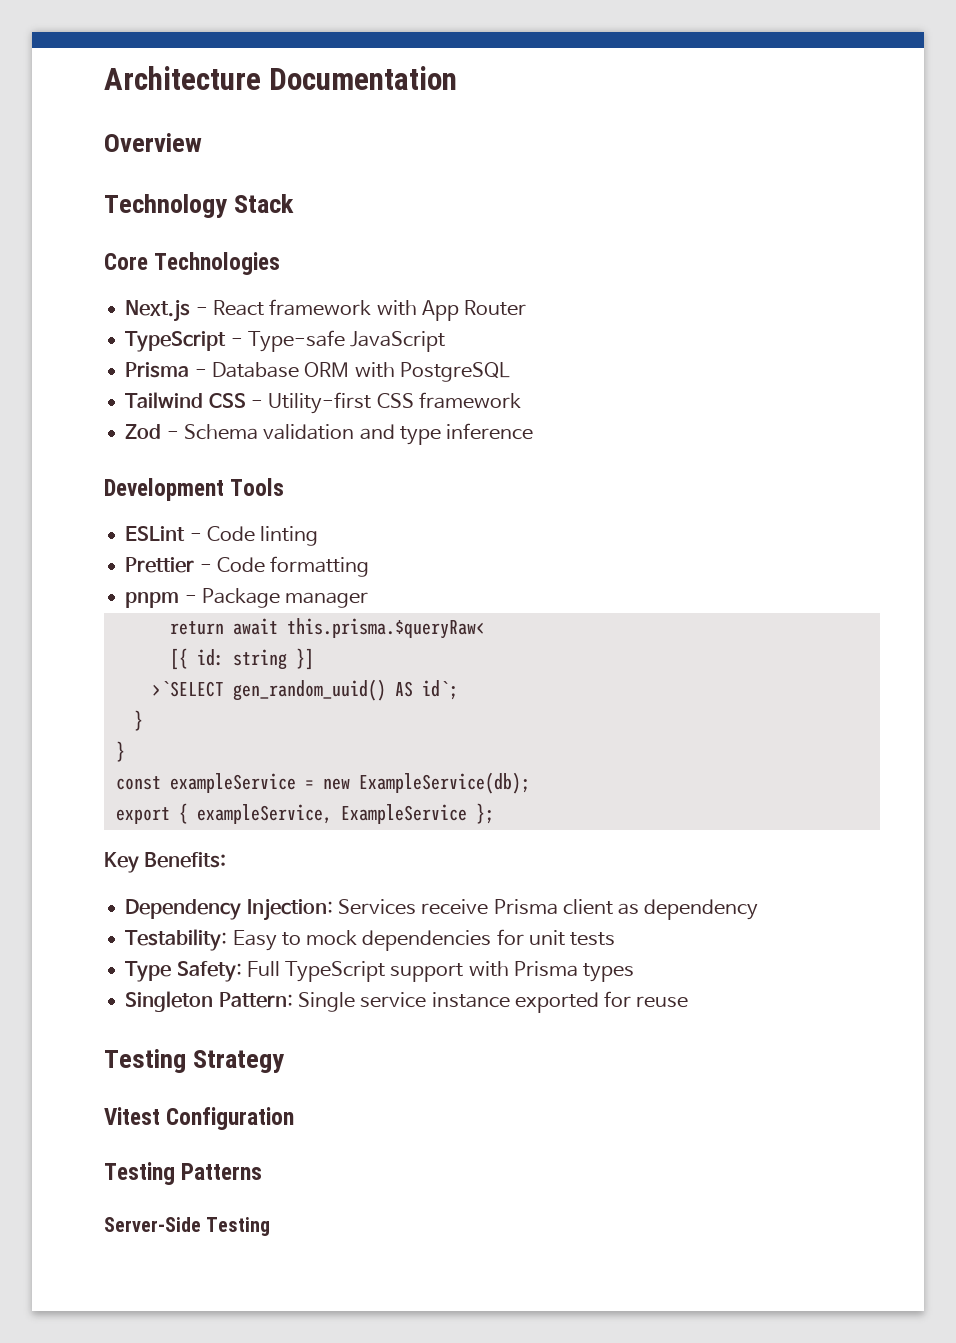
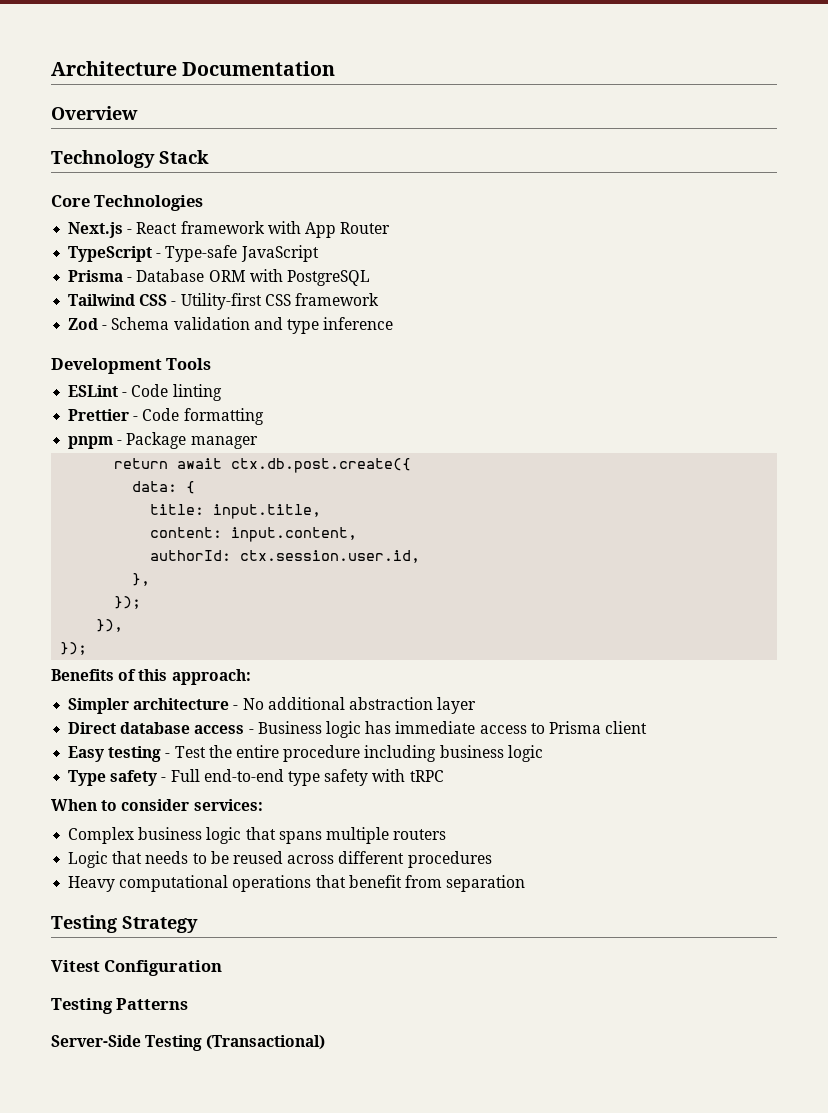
[286,618,485,639] [169,648,314,670] [151,679,458,701] [133,710,143,731] [115,741,125,762] [115,772,530,794] [115,803,494,824] [104,852,227,873] [125,898,759,921] [125,929,616,951] [125,961,635,982] [125,991,689,1013] this.prisma.$queryRaw< // [{ id: string }] // >`SELECT gen_random_uuid() AS id`; // } // } // const exampleService = new ExampleService(db); // export { exampleService, ExampleService }; // Key Benefits: // Dependency Injection: Services receive Prisma client as dependency // Testability: Easy to mock dependencies for unit tests // Type Safety: Full TypeScript support with Prisma types // Singleton Pattern: Single service instance exported for reuse -> [231,458,412,473] [132,481,196,494] [150,504,322,519] [150,527,358,542] [150,550,421,563] [132,573,151,586] [114,596,142,609] [96,619,124,632] [60,642,88,655] [51,669,251,685] [68,697,477,714] [68,721,648,738] [68,745,543,762] [68,769,444,786] [51,799,263,811] [68,827,447,844] [68,851,492,868] [68,875,526,892] ctx.db.post.create({ // data: { // title: input.title, // content: input.content, // authorId: ctx.session.user.id, // }, // }); // }), // }); // Benefits of this approach: // Simpler architecture - No additional abstraction layer // Direct database access - Business logic has immediate access to Prisma client // Easy testing - Test the entire procedure including business logic // Type safety - Full end-to-end type safety with tRPC // When to consider services: // Complex business logic that spans multiple routers // Logic that needs to be reused across different procedures // Heavy computational operations that benefit from separation
(271, 1226) none -> [206,1035,326,1050] (Transactional)

